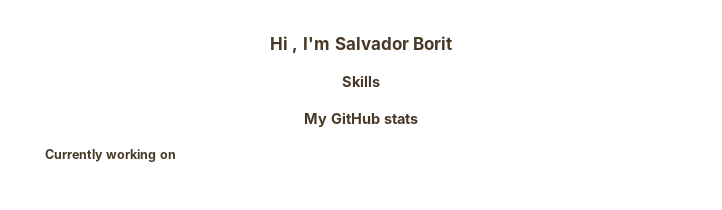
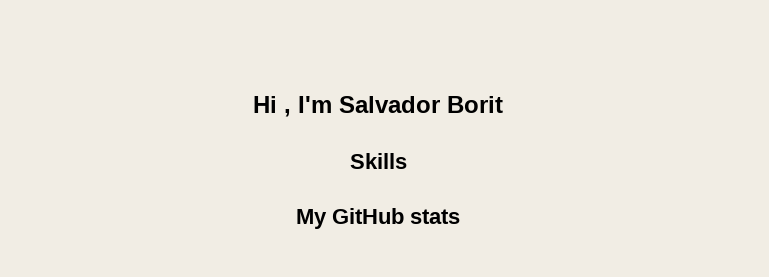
[45,149,176,162] // Currently working on -> (460, 216) none

